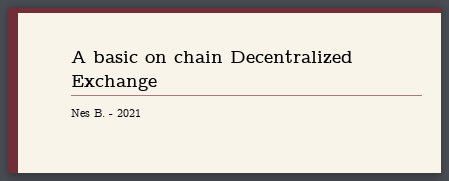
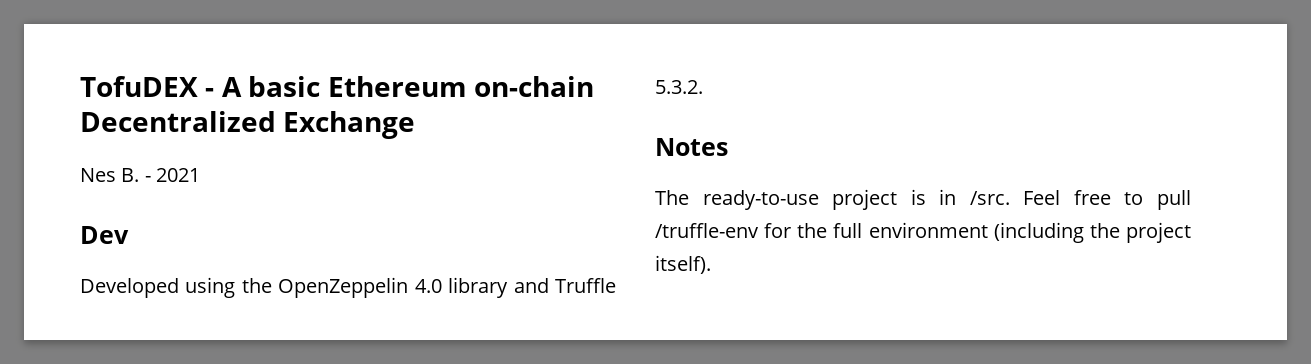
[71,51,223,63] A basic on chain -> [80,76,595,97] TofuDEX - A basic Ethereum on-chain
(141, 113) none -> [80,226,129,244] [80,277,617,298] [655,80,703,94] [655,138,728,156] [655,189,1191,210] [655,222,1191,243] [655,255,711,274] // Dev // Developed using the OpenZeppelin 4.0 library and Truffle 5.3.2. // Notes // The ready-to-use project is in /src. Feel free to pull /truffle-env for the full environment (including the project itself).

